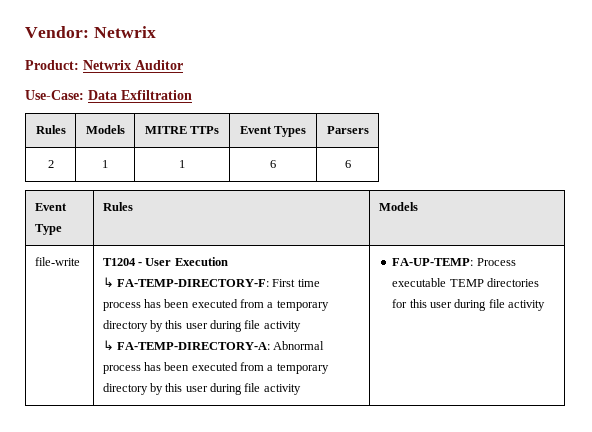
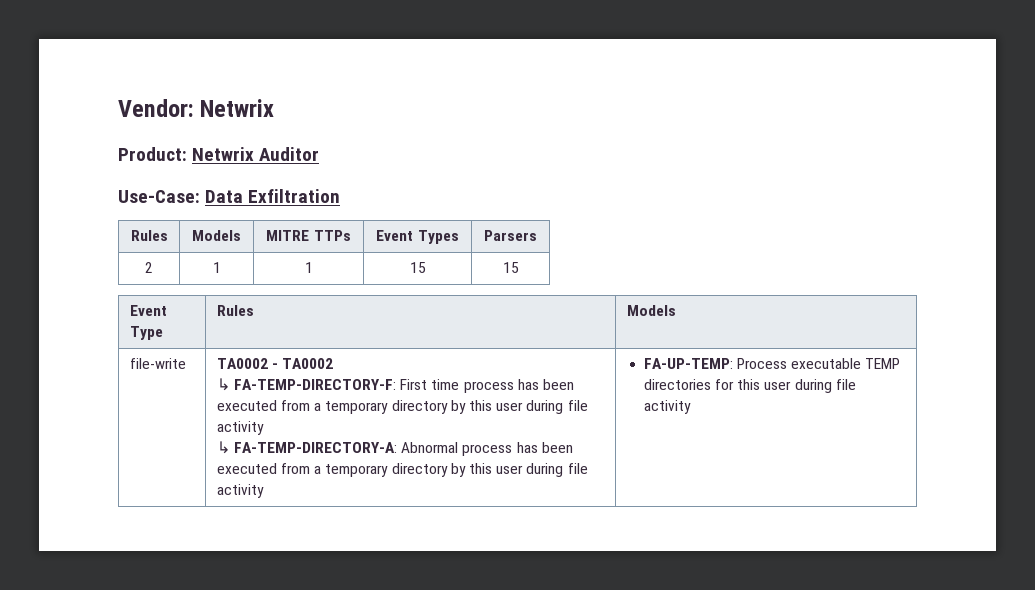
[270,160,276,168] [344,160,351,168] 6 | 6 -> [409,262,426,273] [502,262,519,273] 15 | 15
[102,257,228,266] T1204 - User Execution -> [216,358,334,369] TA0002 - TA0002

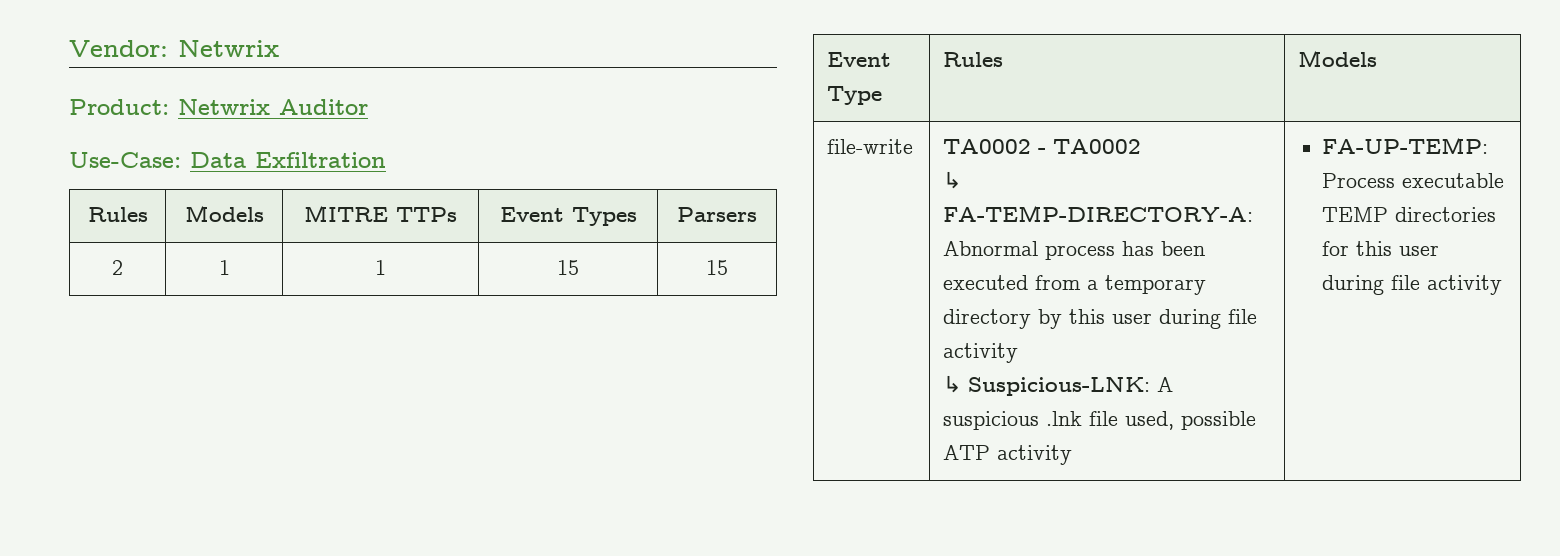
[234,379,460,390] FA-TEMP-DIRECTORY-F: First time -> [943,205,1254,222] [943,241,1039,256] FA-TEMP-DIRECTORY-A: Abnormal
[234,442,573,456] [216,463,588,477] FA-TEMP-DIRECTORY-A: Abnormal process has been executed from a temporary directory by this user during file -> [968,377,1174,396] [943,411,1257,430] [943,445,991,460] Suspicious-LNK: A suspicious .lnk file used, possible ATP

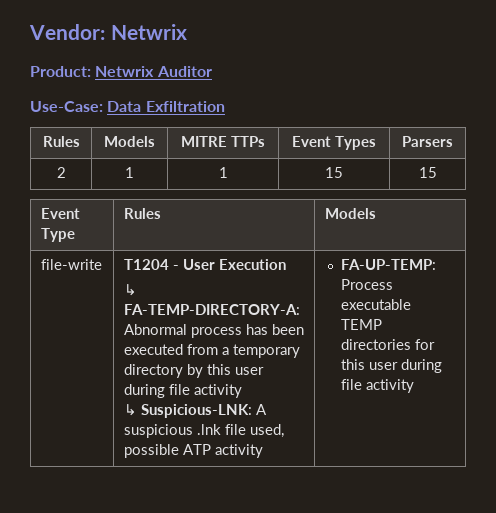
[943,139,1142,154] TA0002 - TA0002 -> [123,259,286,270] T1204 - User Execution

